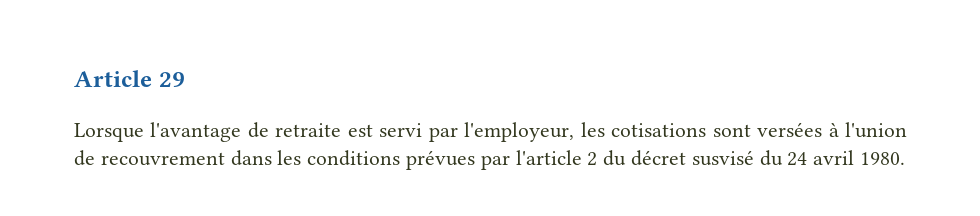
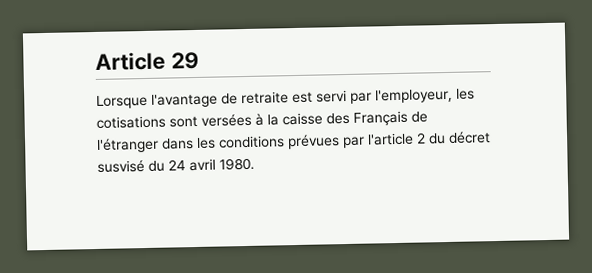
[844,122,907,138] [74,150,225,166] l'union de recouvrement -> [267,110,428,126] [97,137,159,153] la caisse des Français de l'étranger

